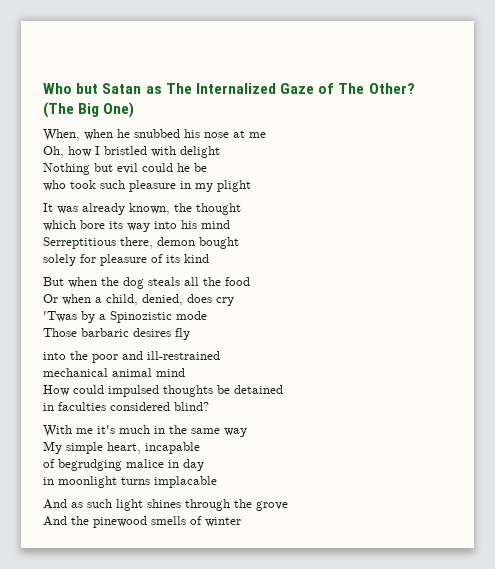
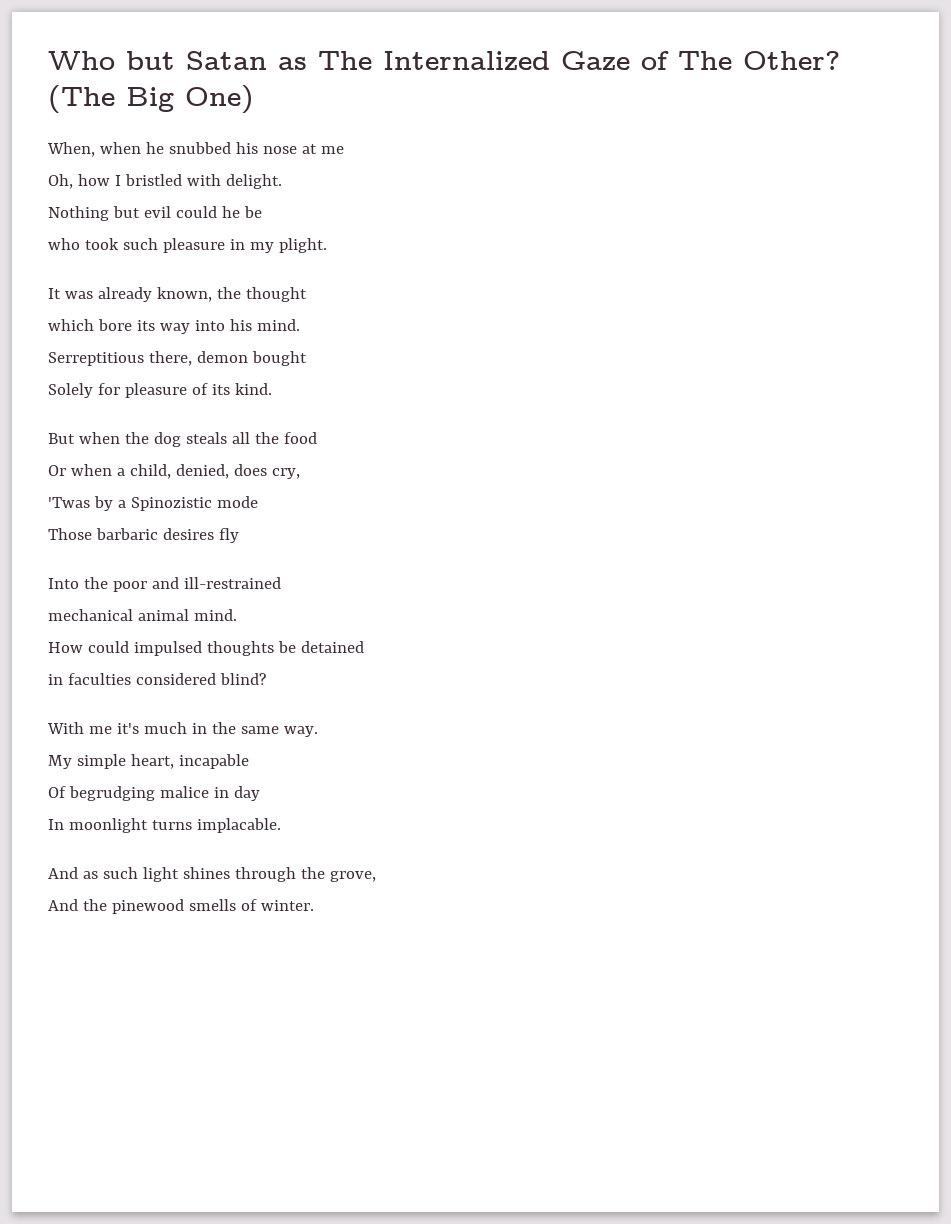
[180,146,220,158] delight -> [225,174,282,189] delight.
[217,180,251,192] plight -> [278,238,327,253] plight.
[201,220,230,229] mind -> [256,319,300,331] mind.
[43,254,76,266] solely -> [48,383,93,398] Solely
[184,254,209,263] kind -> [234,383,272,395] kind.
[216,297,234,306] cry -> [271,468,300,479] cry,
[43,352,66,360] into -> [48,578,79,589] Into
[156,368,185,377] mind -> [193,609,237,621] mind.
[224,428,247,437] way -> [283,726,318,737] way.
[43,459,55,468] of -> [48,786,66,798] Of
[43,477,54,485] in -> [48,819,64,830] In
[154,476,217,488] implacable -> [196,818,281,833] implacable.
[256,501,288,511] grove -> [329,871,376,882] grove,
[205,517,241,527] winter -> [260,900,314,911] winter.

